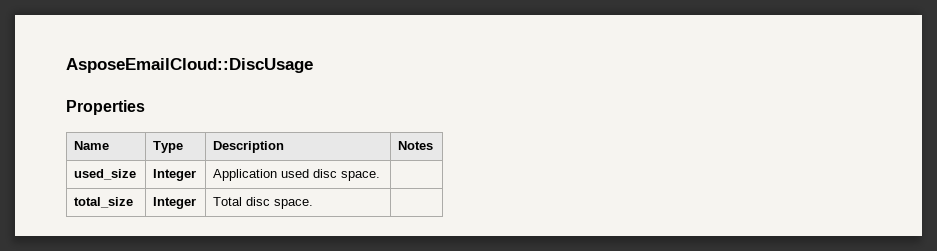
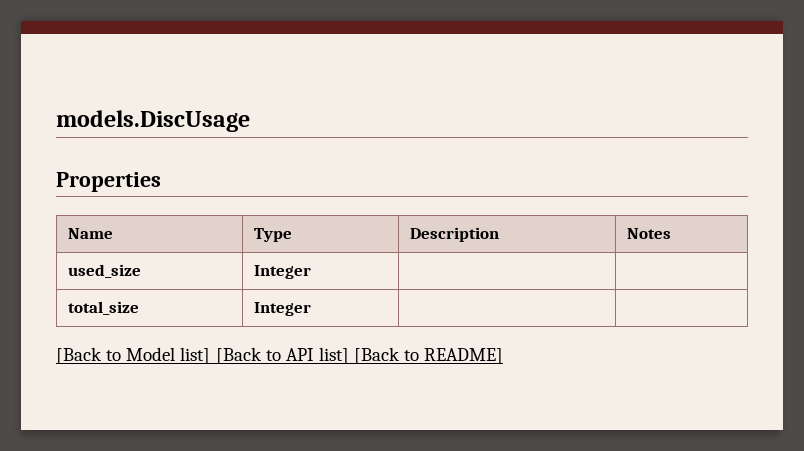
[66,58,313,73] AsposeEmailCloud::DiscUsage -> [56,110,250,132] models.DiscUsage
[213,169,381,181] [74,197,134,208] [153,197,197,209] [213,197,314,209] Application used disc space. | // total_size | Integer | Total disc space. | -> [67,301,139,315] [253,302,311,316] [56,347,504,364] | // total_size | Integer | | // [Back to Model list] [Back to API list] [Back to README]

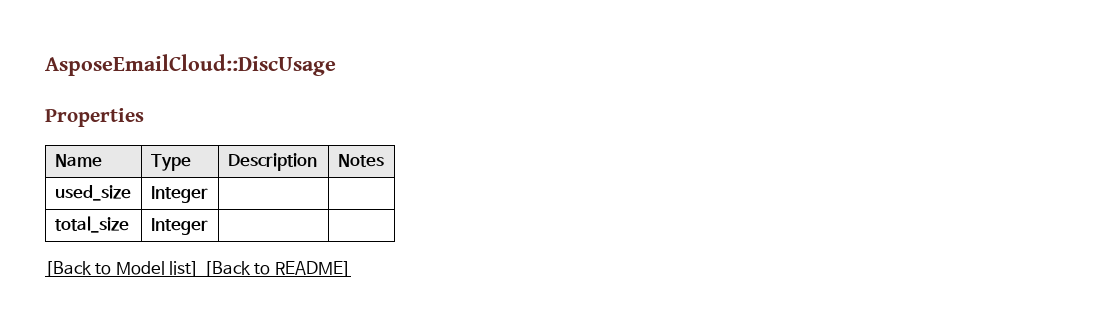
[56,110,250,132] models.DiscUsage -> [45,54,336,76] AsposeEmailCloud::DiscUsage
[285,347,420,364] API list] [Back to -> (271, 269) none

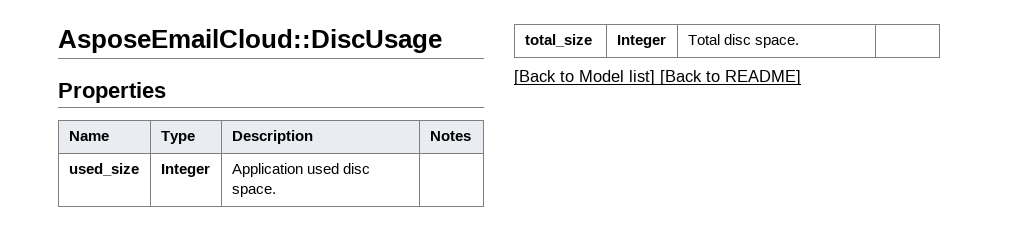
(208, 194) none -> [231,163,370,177] [231,186,276,197] Application used disc space.
(208, 226) none -> [687,34,799,48] Total disc space.

